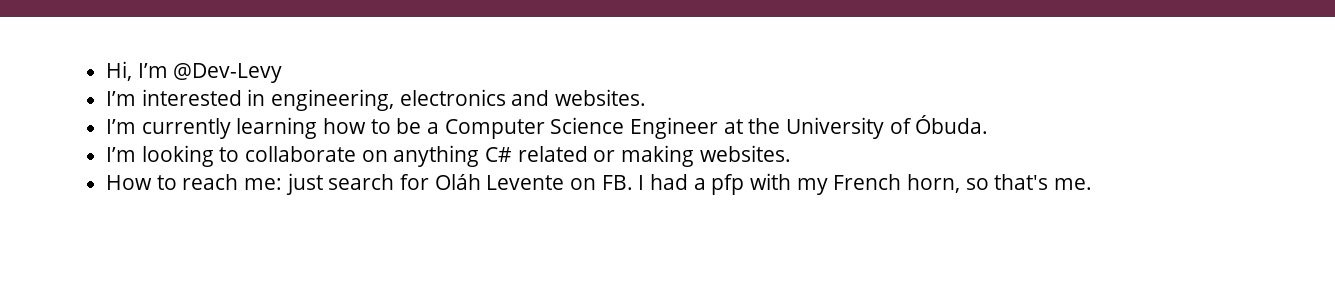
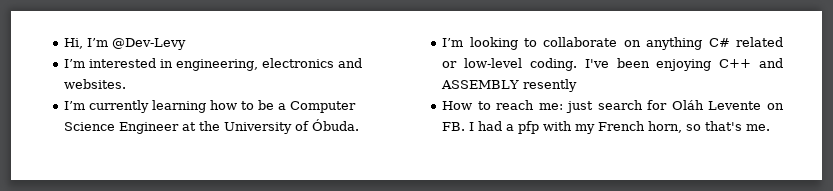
[621,145,791,167] making websites. -> [464,58,783,71] [441,79,578,92] low-level coding. I've been enjoying C++ and ASSEMBLY resently

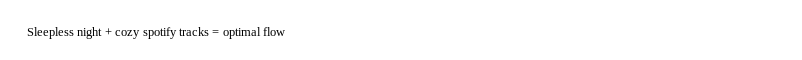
[64,38,187,50] [64,58,363,71] [64,79,127,89] [64,100,357,113] [64,119,360,134] [442,37,783,50] [442,58,783,71] [441,79,578,92] [442,100,784,113] [442,121,771,134] Hi, I’m @Dev-Levy // I’m interested in engineering, electronics and websites. // I’m currently learning how to be a Computer Science Engineer at the University of Óbuda. // I’m looking to collaborate on anything C# related or low-level coding. I've been enjoying C++ and ASSEMBLY resently // How to reach me: just search for Oláh Levente on FB. I had a pfp with my French horn, so that's me. -> [27,27,285,39] Sleepless night + cozy spotify tracks = optimal flow

